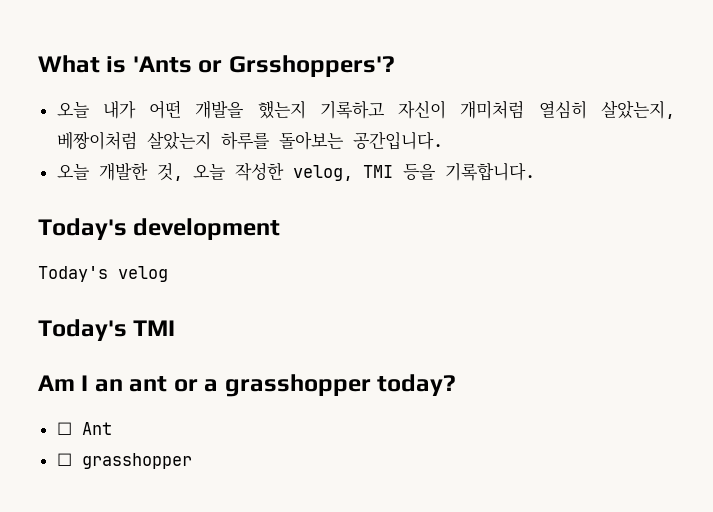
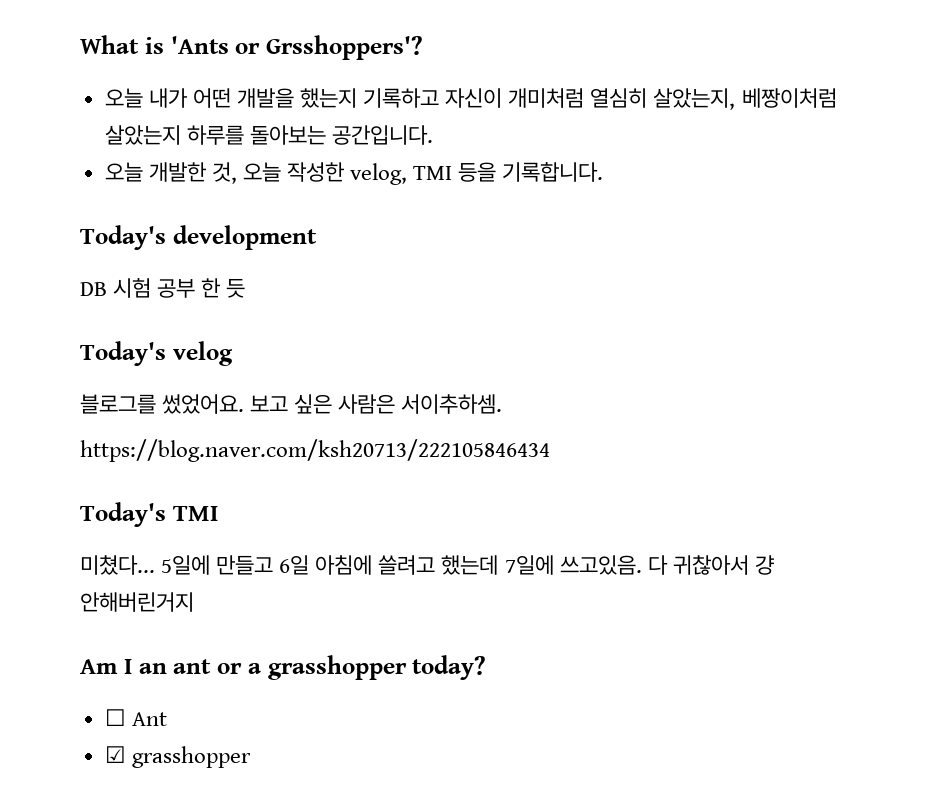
[38,266,168,282] [38,319,176,341] Today's velog // Today's TMI -> [80,278,246,298] [80,341,233,366] [80,394,503,414] [80,439,550,462] [80,502,218,527] [80,555,774,575] [80,592,194,612] DB 시험 공부 한 듯 // Today's velog // 블로그를 썼었어요. 보고 싶은 사람은 서이추하셈. // https://blog.naver.com/ksh20713/222105846434 // Today's TMI // 미쳤다... 5일에 만들고 6일 아침에 쓸려고 했는데 7일에 쓰고있음. 다 귀찮아서 걍 안해버린거지
[56,453,72,466] ☐ -> [104,746,126,763] ☑

